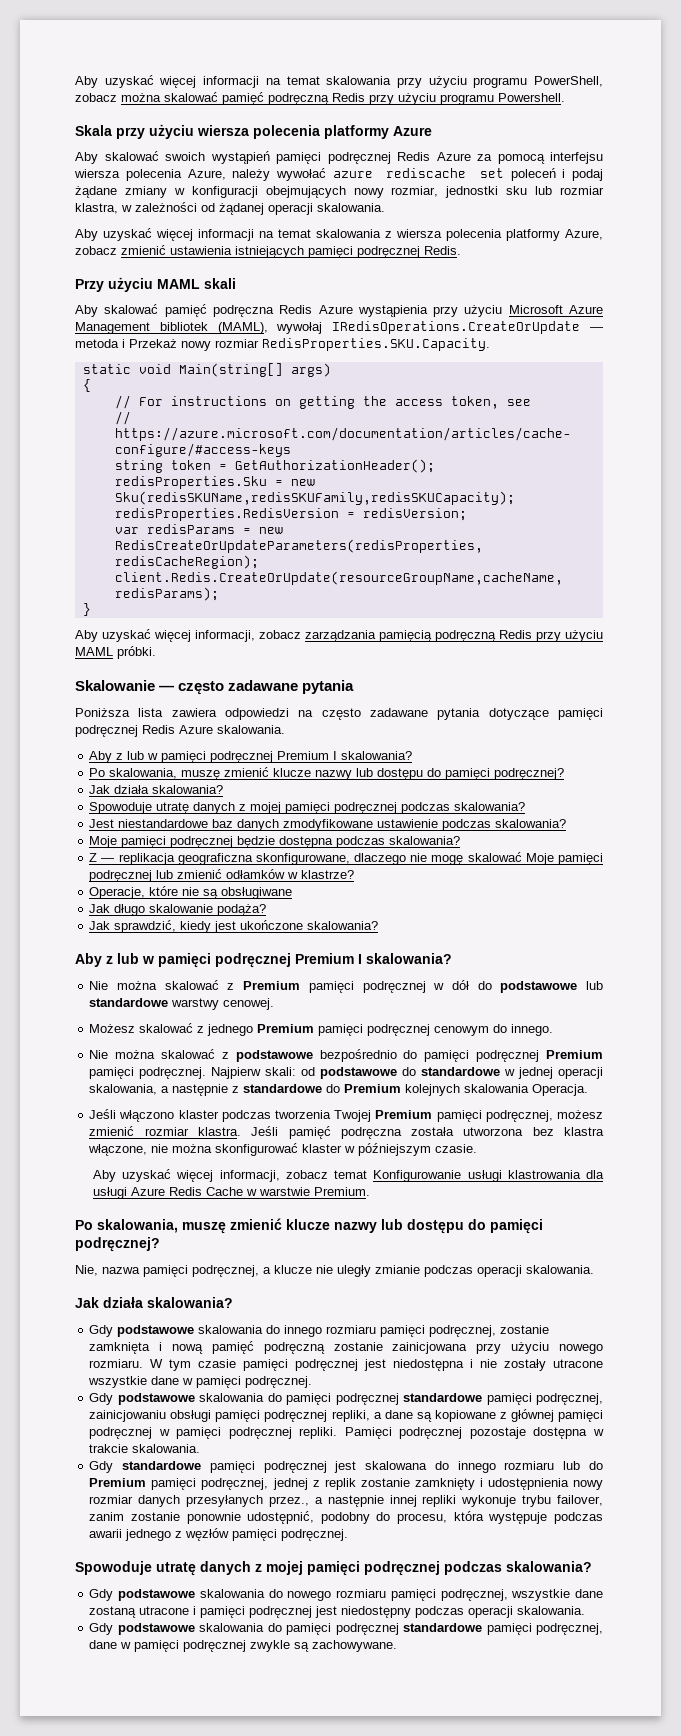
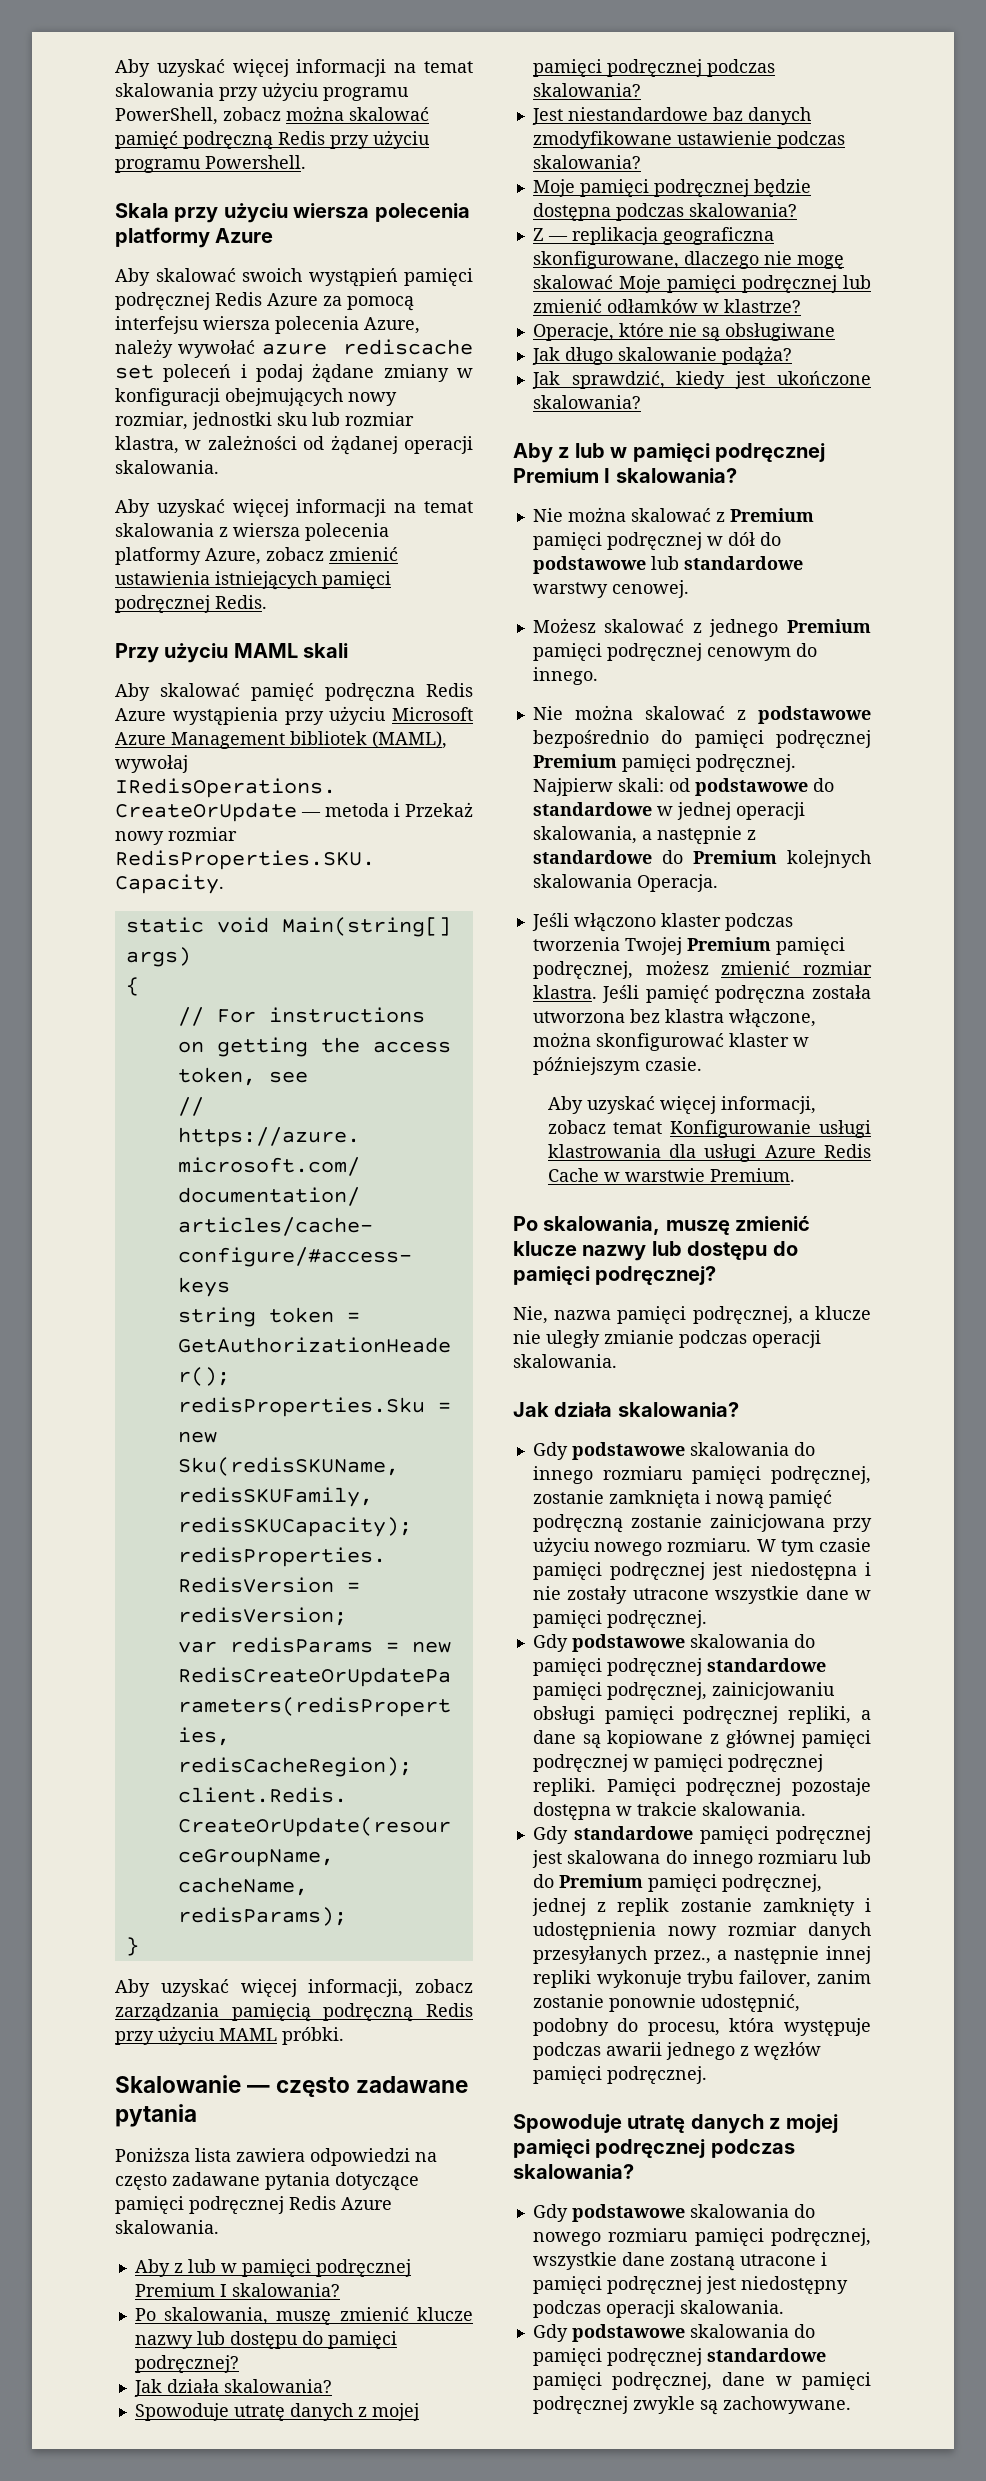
[151,1144,169,1153] nie -> (816, 1018) none

